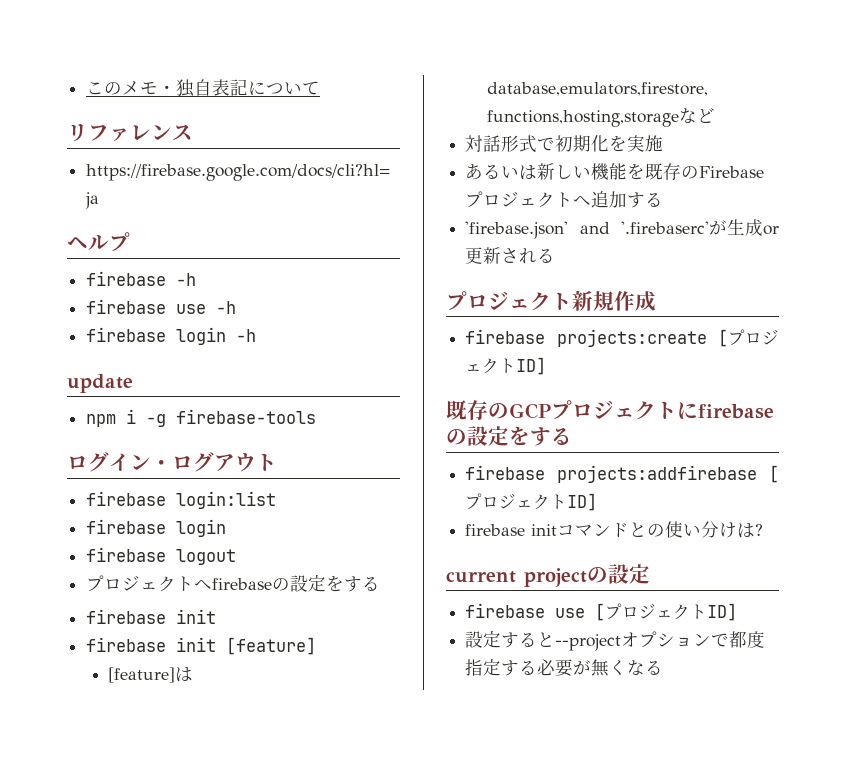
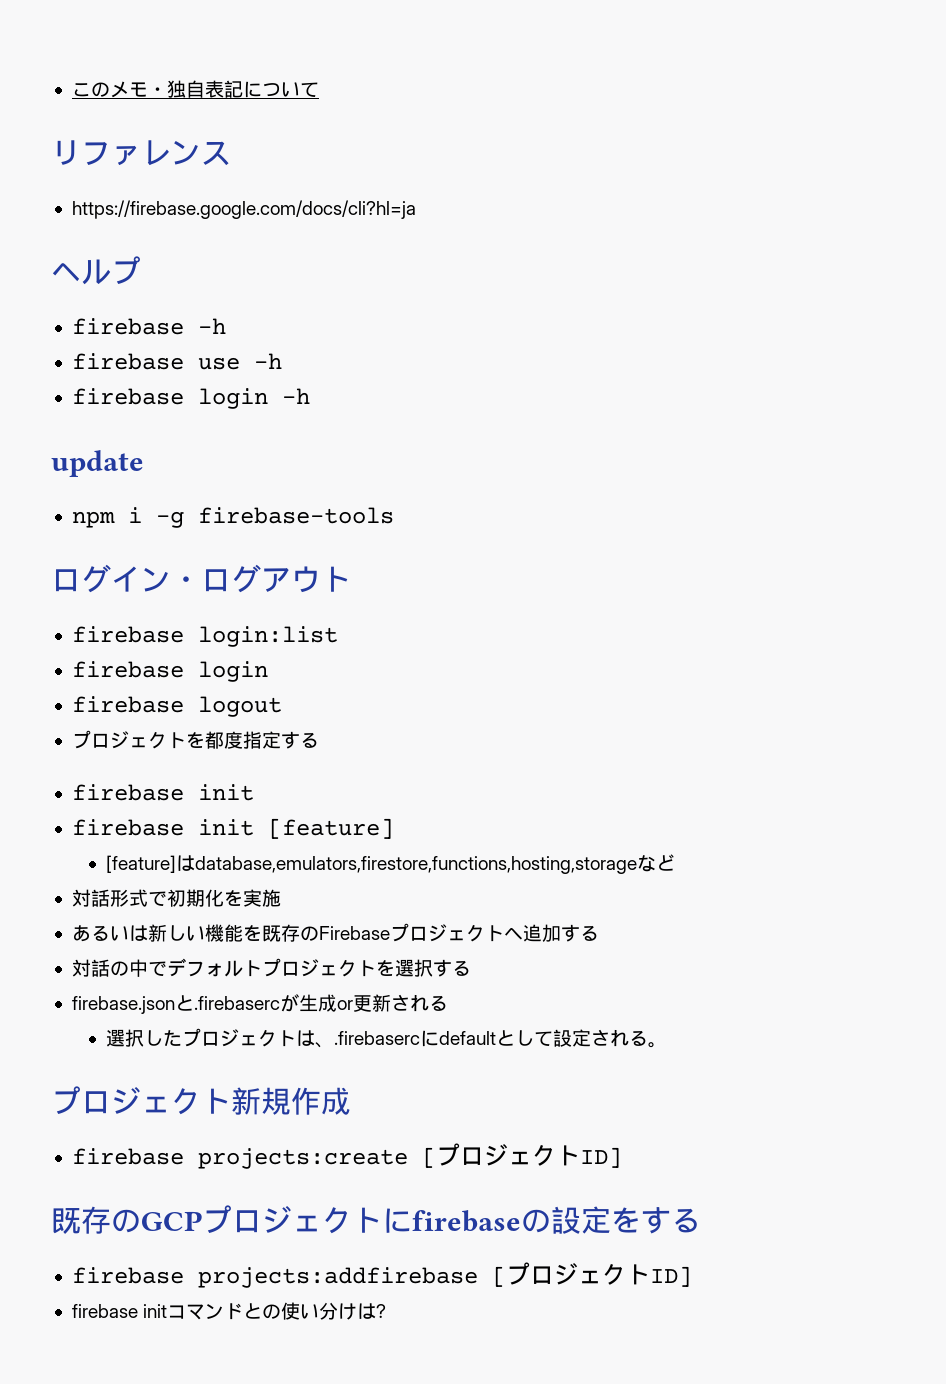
[194,574,345,592] へfirebaseの設定を -> [185,731,281,749] を都度指定
[465,221,709,239] 'firebase.json' and '.firebaserc' -> [71,958,471,977] [71,995,280,1014] 対話の中でデフォルトプロジェクトを選択する // firebase.jsonと.firebaserc
(556, 255) none -> [105,1028,667,1048] // 選択したプロジェクトは、.firebasercにdefaultとして設定される。
[446,564,650,587] [465,603,738,621] [465,630,766,651] [465,658,664,677] // current projectの設定 // firebase use [プロジェクトID] // 設定すると--projectオプションで都度指定する必要が無くなる -> (387, 1311) none

